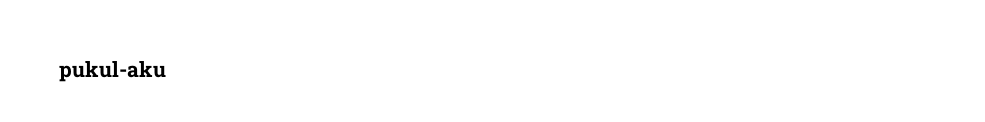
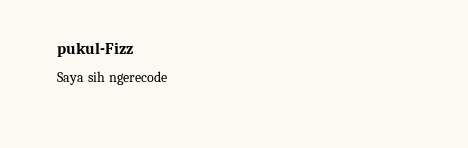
[59,61,166,82] pukul-aku -> [57,42,133,57] [57,71,167,85] pukul-Fizz // Saya sih ngerecode

